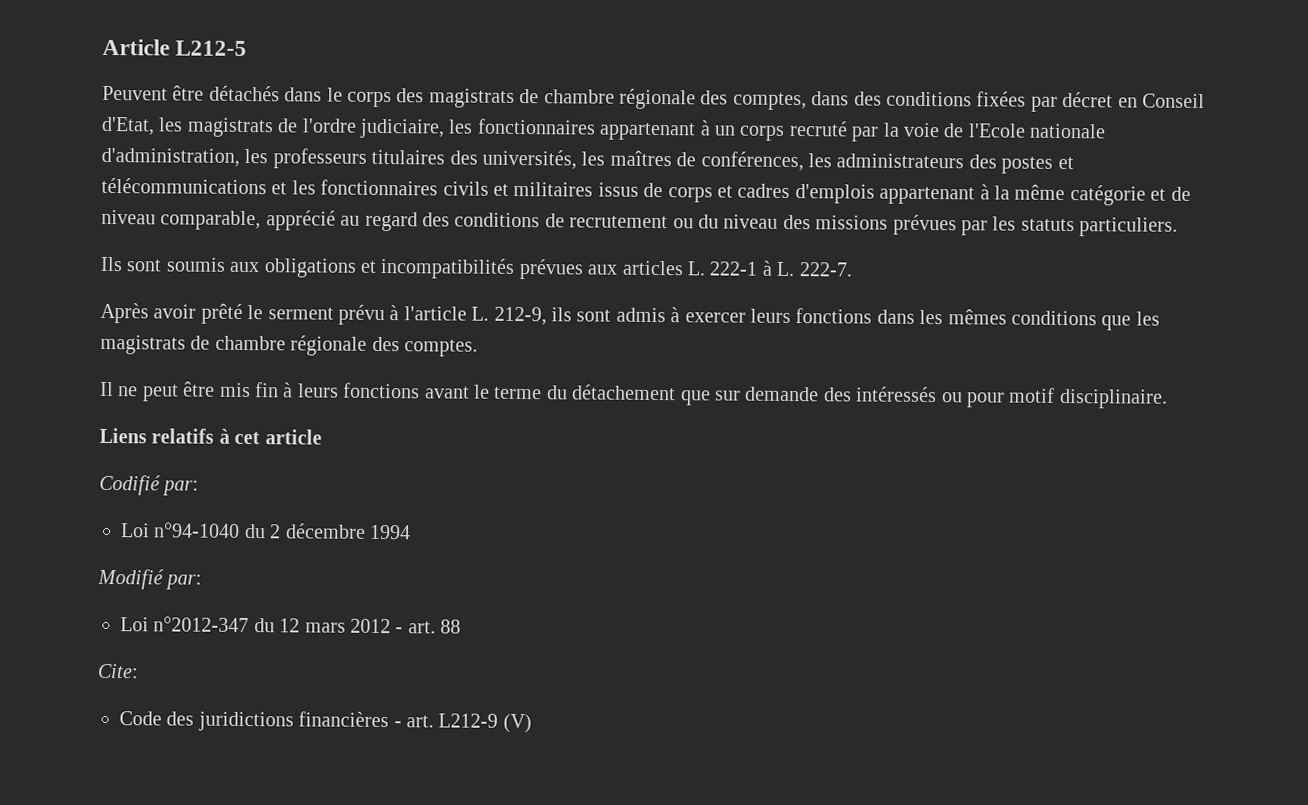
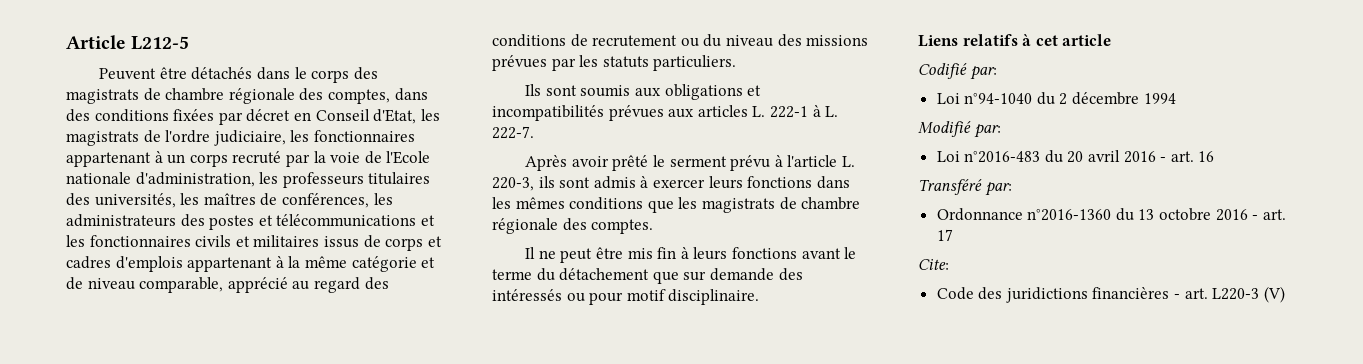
[493,306,547,326] 212-9, -> [492,177,534,191] 220-3,
[153,616,462,634] n°2012-347 du 12 mars 2012 - art. 88 -> [964,150,1215,163] [918,179,1012,196] [936,208,1286,221] [936,229,953,241] n°2016-483 du 20 avril 2016 - art. 16 // Transféré par: // Ordonnance n°2016-1360 du 13 octobre 2016 - art. 17
[438,713,499,728] L212-9 -> [1212,288,1260,300] L220-3

